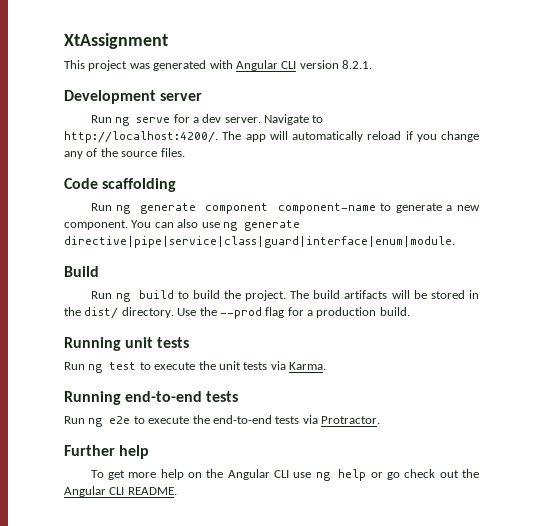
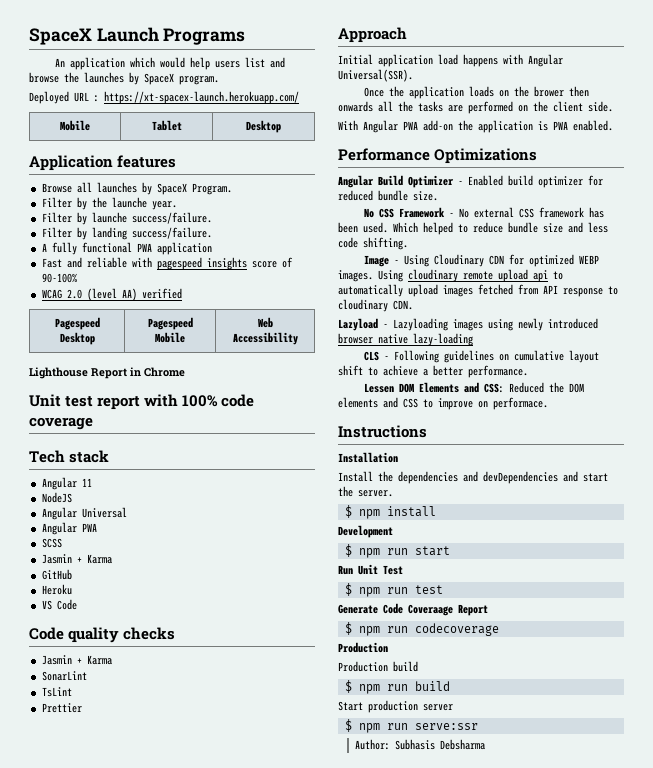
[64,33,168,49] [64,60,372,71] [64,90,203,104] [90,114,324,126] [64,131,479,143] [64,148,185,159] [64,178,177,192] [90,203,481,214] [64,219,300,231] [64,236,455,248] [64,266,99,277] [90,290,480,302] [64,307,410,319] [64,337,190,351] [64,361,326,373] [64,391,239,405] [64,415,380,427] [64,445,150,459] [90,469,479,481] [64,486,177,497] XtAssignment // This project was generated with Angular CLI version 8.2.1. // Development server // Run ng serve for a dev server. Navigate to http://localhost:4200/. The app will automatically reload if you change any of the source files. // Code scaffolding // Run ng generate component component-name to generate a new component. You can also use ng generate directive|pipe|service|class|guard|interface|enum|module. // Build // Run ng build to build the project. The build artifacts will be stored in the dist/ directory. Use the --prod flag for a production build. // Running unit tests // Run ng test to execute the unit tests via Karma. // Running end-to-end tests // Run ng e2e to execute the end-to-end tests via Protractor. // Further help // To get more help on the Angular CLI use ng help or go check out the Angular CLI README. -> [29,27,246,45] [54,57,285,70] [29,72,219,85] [29,91,299,104] [60,120,90,131] [151,120,182,131] [246,120,281,133] [29,155,177,171] [41,182,232,195] [41,197,177,210] [41,212,212,225] [41,227,212,240] [41,242,212,255] [41,257,293,270] [41,273,77,283] [41,288,182,301] [54,317,100,330] [59,332,95,345] [147,317,193,330] [155,332,185,343] [257,317,273,328] [232,332,298,345] [29,367,185,379] [29,394,255,410] [29,417,93,430] [29,450,110,463] [41,477,92,490] [41,492,72,503] [41,507,127,520] [41,522,97,535] [41,538,62,548] [41,554,112,564] [41,569,72,580] [41,584,72,595] [41,599,77,610] [29,627,176,643] [41,655,112,665] [41,671,87,681] [41,687,72,697] [41,703,82,713] [338,27,407,43] [338,54,563,67] [338,69,413,82] [363,86,589,99] [338,101,613,114] [338,120,613,133] [338,148,538,164] [338,175,603,188] [338,190,438,201] [363,207,604,218] [338,222,608,235] [338,237,408,250] [363,254,599,267] [338,269,563,282] [338,284,618,297] [338,299,413,312] [338,318,598,331] [338,333,473,346] [363,350,599,363] [338,365,528,378] [363,382,584,393] [338,397,548,410] [338,425,427,438] [338,452,398,463] [338,471,608,484] [338,486,393,497] [344,505,436,519] [338,525,393,538] [344,544,450,558] [338,564,403,575] [344,583,443,597] [338,603,488,616] [344,622,499,636] [338,642,388,653] [338,661,418,672] [344,680,450,694] [338,700,453,713] [344,719,478,733] [354,739,485,750] SpaceX Launch Programs // An application which would help users list and browse the launches by SpaceX program. // Deployed URL : https://xt-spacex-launch.herokuapp.com/ // Mobile | Tablet | Desktop // Application features // Browse all launches by SpaceX Program. // Filter by the launche year. // Filter by launche success/failure. // Filter by landing success/failure. // A fully functional PWA application // Fast and reliable with pagespeed insights score of 90-100% // WCAG 2.0 (level AA) verified // Pagespeed Desktop | Pagespeed Mobile | Web Accessibility // Lighthouse Report in Chrome // Unit test report with 100% code coverage // Tech stack // Angular 11 // NodeJS // Angular Universal // Angular PWA // SCSS // Jasmin + Karma // GitHub // Heroku // VS Code // Code quality checks // Jasmin + Karma // SonarLint // TsLint // Prettier // Approach // Initial application load happens with Angular Universal(SSR). // Once the application loads on the brower then onwards all the tasks are performed on the client side. // With Angular PWA add-on the application is PWA enabled. // Performance Optimizations // Angular Build Optimizer - Enabled build optimizer for reduced bundle size. // No CSS Framework - No external CSS framework has been used. Which helped to reduce bundle size and less code shifting. // Image - Using Cloudinary CDN for optimized WEBP images. Using cloudinary remote upload api to automatically upload images fetched from API response to cloudinary CDN. // Lazyload - Lazyloading images using newly introduced browser native lazy-loading // CLS - Following guidelines on cumulative layout shift to achieve a better performance. // Lessen DOM Elements and CSS: Reduced the DOM elements and CSS to improve on performace. // Instructions // Installation // Install the dependencies and devDependencies and start the server. // $ npm install // Development // $ npm run start // Run Unit Test // $ npm run test // Generate Code Coveraage Report // $ npm run codecoverage // Production // Production build // $ npm run build // Start production server // $ npm run serve:ssr // Author: Subhasis Debsharma

